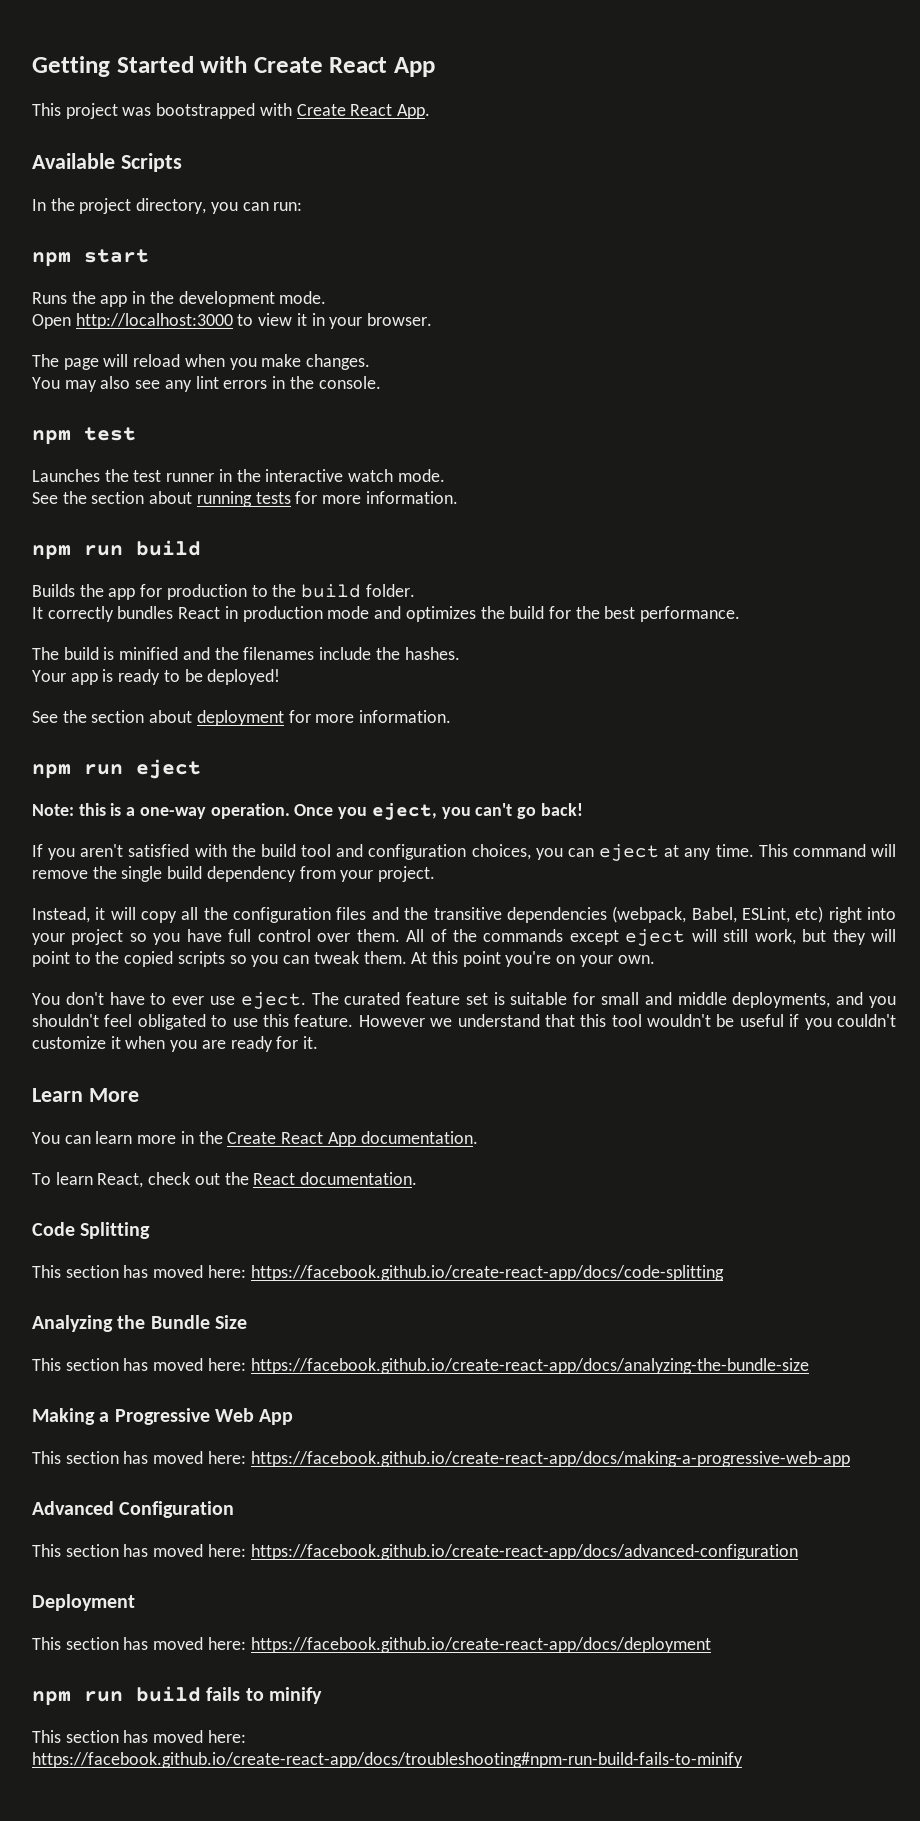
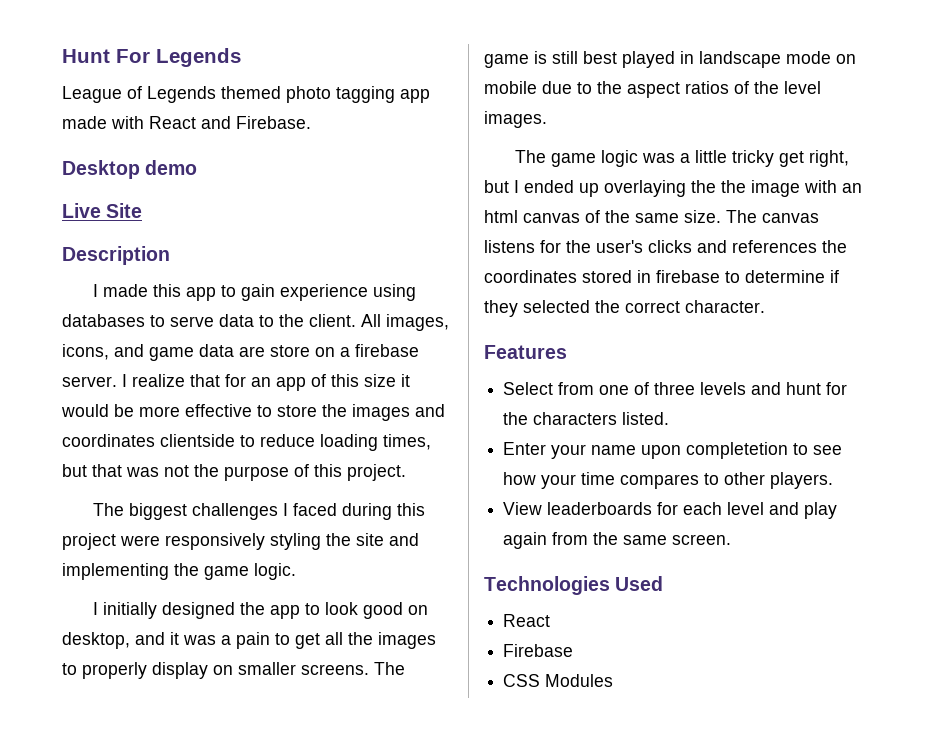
[32,56,436,77] [32,103,431,119] [32,153,182,172] [32,198,303,214] [32,249,149,267] [32,291,327,307] [32,313,433,329] [32,354,371,370] [32,376,381,392] [32,427,136,445] [32,469,445,482] [32,491,458,507] [32,540,201,560] [32,584,415,600] [32,606,741,622] [32,647,460,660] [32,669,281,685] [32,710,452,726] [32,759,201,779] [32,803,583,820] [32,844,896,861] [32,866,436,882] [32,906,897,923] [32,929,897,946] [32,951,655,967] [32,992,896,1009] [32,1014,897,1030] [32,1036,319,1052] [32,1088,139,1102] [32,1131,478,1147] [32,1172,418,1188] [32,1222,151,1239] [32,1265,724,1281] [32,1315,247,1332] [32,1358,809,1374] [32,1408,294,1425] [32,1451,850,1467] [32,1501,235,1518] [32,1544,798,1560] [32,1594,135,1611] [32,1637,711,1653] [32,1686,322,1706] [32,1730,246,1743] [32,1752,743,1768] Getting Started with Create React App // This project was bootstrapped with Create React App. // Available Scripts // In the project directory, you can run: // npm start // Runs the app in the development mode. // Open http://localhost:3000 to view it in your browser. // The page will reload when you make changes. // You may also see any lint errors in the console. // npm test // Launches the test runner in the interactive watch mode. // See the section about running tests for more information. // npm run build // Builds the app for production to the build folder. // It correctly bundles React in production mode and optimizes the build for the best performance. // The build is minified and the filenames include the hashes. // Your app is ready to be deployed! // See the section about deployment for more information. // npm run eject // Note: this is a one-way operation. Once you eject, you can't go back! // If you aren't satisfied with the build tool and configuration choices, you can eject at any time. This command will remove the single build dependency from your project. // Instead, it will copy all the configuration files and the transitive dependencies (webpack, Babel, ESLint, etc) right into your project so you have full control over them. All of the commands except eject will still work, but they will point to the copied scripts so you can tweak them. At this point you're on your own. // You don't have to ever use eject. The curated feature set is suitable for small and middle deployments, and you shouldn't feel obligated to use this feature. However we understand that this tool wouldn't be useful if you couldn't customize it when you are ready for it. // Learn More // You can learn more in the Create React App documentation. // To learn React, check out the React documentation. // Code Splitting // This section has moved here: https://facebook.github.io/create-react-app/docs/code-splitting // Analyzing the Bundle Size // This section has moved here: https://facebook.github.io/create-react-app/docs/analyzing-the-bundle-size // Making a Progressive Web App // This section has moved here: https://facebook.github.io/create-react-app/docs/making-a-progressive-web-app // Advanced Configuration // This section has moved here: https://facebook.github.io/create-react-app/docs/advanced-configuration // Deployment // This section has moved here: https://facebook.github.io/create-react-app/docs/deployment // npm run build fails to minify // This section has moved here: https://facebook.github.io/create-react-app/docs/troubleshooting#npm-run-build-fails-to-minify -> [62,48,241,67] [62,86,430,103] [62,116,311,129] [62,160,198,179] [62,203,143,218] [62,246,170,265] [92,284,416,301] [62,314,449,331] [62,344,419,361] [62,374,410,391] [61,404,445,421] [62,434,431,451] [62,464,406,481] [92,503,425,520] [62,533,419,550] [62,563,296,580] [92,602,428,619] [62,632,436,649] [62,662,405,679] [484,51,856,68] [484,81,821,98] [484,111,547,128] [514,150,849,167] [484,180,862,197] [484,210,819,223] [484,240,847,253] [484,270,839,283] [484,300,765,317] [484,345,567,359] [503,382,848,395] [503,412,670,425] [503,442,843,459] [503,472,834,489] [503,502,838,519] [503,532,732,549] [484,576,664,595] [503,614,551,627] [503,644,574,657] [503,674,614,687] Hunt For Legends // League of Legends themed photo tagging app made with React and Firebase. // Desktop demo // Live Site // Description // I made this app to gain experience using databases to serve data to the client. All images, icons, and game data are store on a firebase server. I realize that for an app of this size it would be more effective to store the images and coordinates clientside to reduce loading times, but that was not the purpose of this project. // The biggest challenges I faced during this project were responsively styling the site and implementing the game logic. // I initially designed the app to look good on desktop, and it was a pain to get all the images to properly display on smaller screens. The game is still best played in landscape mode on mobile due to the aspect ratios of the level images. // The game logic was a little tricky get right, but I ended up overlaying the the image with an html canvas of the same size. The canvas listens for the user's clicks and references the coordinates stored in firebase to determine if they selected the correct character. // Features // Select from one of three levels and hunt for the characters listed. // Enter your name upon completetion to see how your time compares to other players. // View leaderboards for each level and play again from the same screen. // Technologies Used // React // Firebase // CSS Modules

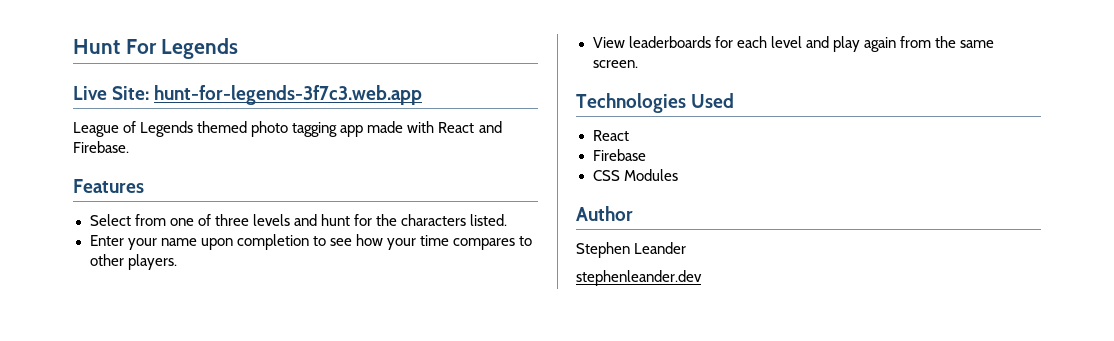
(241, 57) none -> [73,85,423,105] // Live Site: hunt-for-legends-3f7c3.web.app
[62,160,198,179] [62,203,143,218] [62,246,170,265] [92,284,416,301] [62,314,449,331] [62,344,419,361] [62,374,410,391] [61,404,445,421] [62,434,431,451] [62,464,406,481] [92,503,425,520] [62,533,419,550] [62,563,296,580] [92,602,428,619] [62,632,436,649] [62,662,405,679] [484,51,856,68] [484,81,821,98] [484,111,547,128] [514,150,849,167] [484,180,862,197] [484,210,819,223] [484,240,847,253] [484,270,839,283] [484,300,765,317] // Desktop demo // Live Site // Description // I made this app to gain experience using databases to serve data to the client. All images, icons, and game data are store on a firebase server. I realize that for an app of this size it would be more effective to store the images and coordinates clientside to reduce loading times, but that was not the purpose of this project. // The biggest challenges I faced during this project were responsively styling the site and implementing the game logic. // I initially designed the app to look good on desktop, and it was a pain to get all the images to properly display on smaller screens. The game is still best played in landscape mode on mobile due to the aspect ratios of the level images. // The game logic was a little tricky get right, but I ended up overlaying the the image with an html canvas of the same size. The canvas listens for the user's clicks and references the coordinates stored in firebase to determine if they selected the correct character. -> (129, 147) none
[686,442,789,459] completetion -> [236,234,309,250] completion
(614, 680) none -> [576,206,633,221] [576,242,687,258] [576,270,702,286] // Author // Stephen Leander // stephenleander.dev

